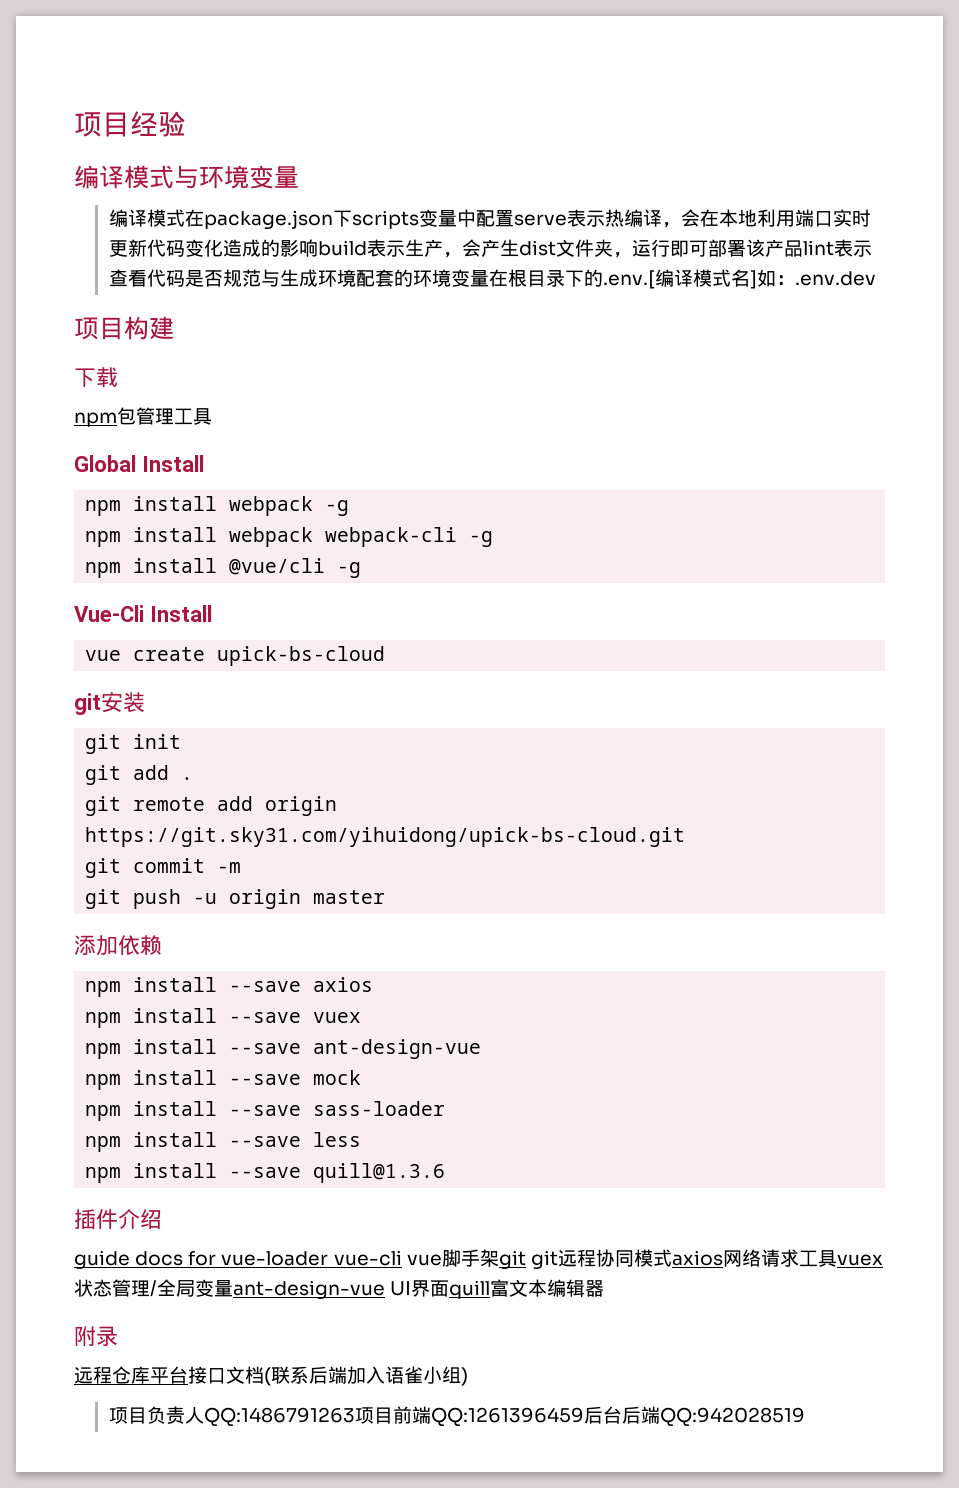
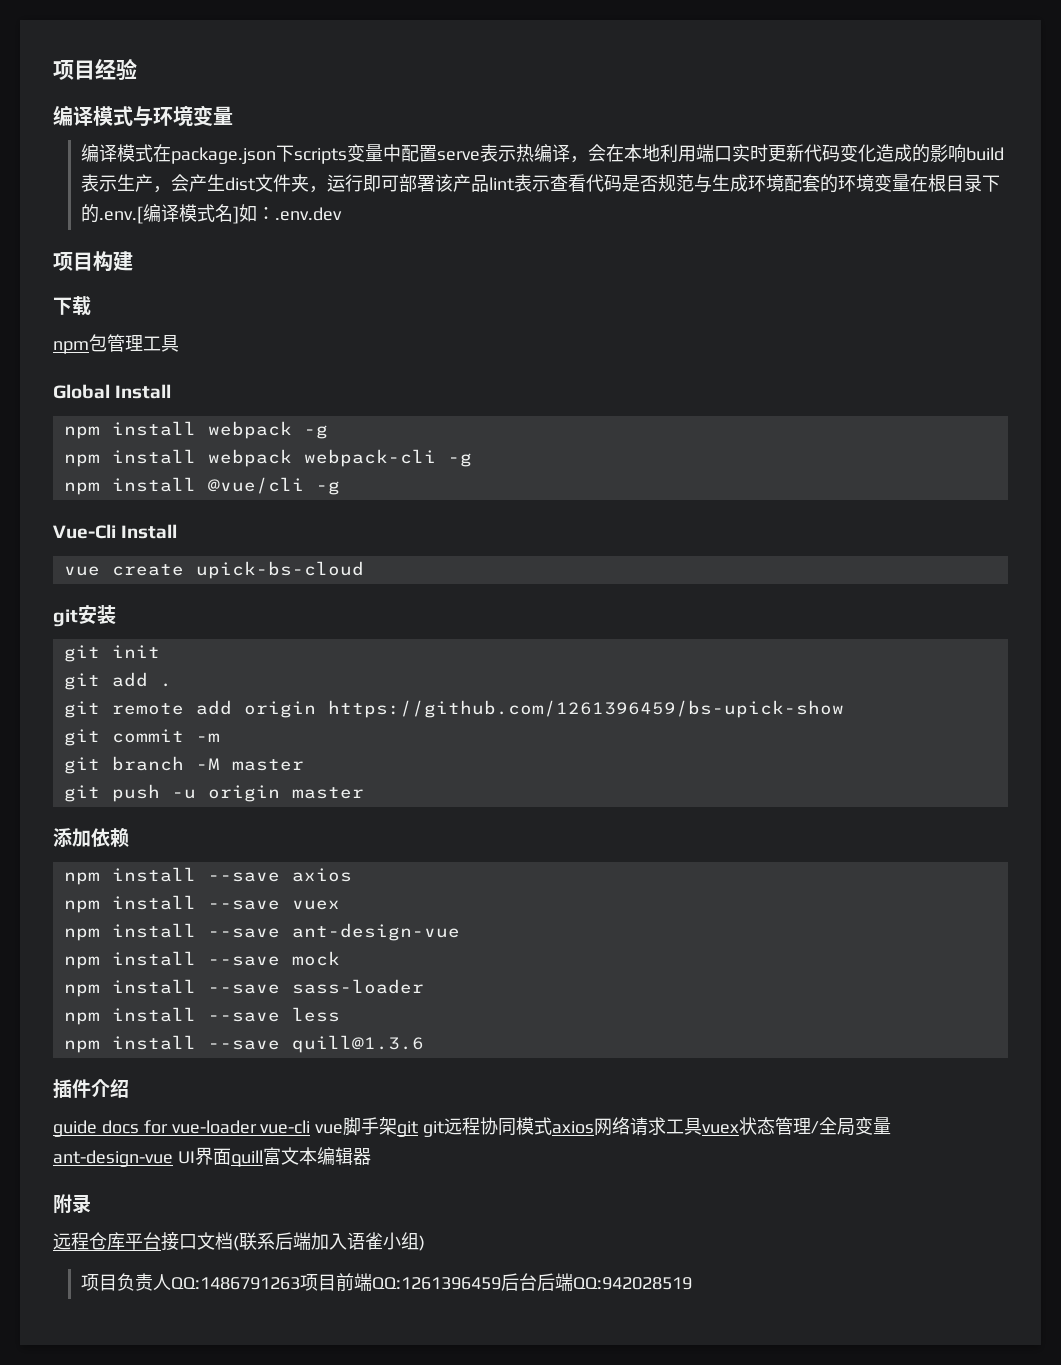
[85,827,686,847] https://git.sky31.com/yihuidong/upick-bs-cloud.git -> [327,700,844,718] https://github.com/1261396459/bs-upick-show
(242, 867) none -> [63,756,304,774] // git branch -M master

